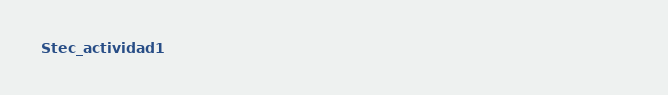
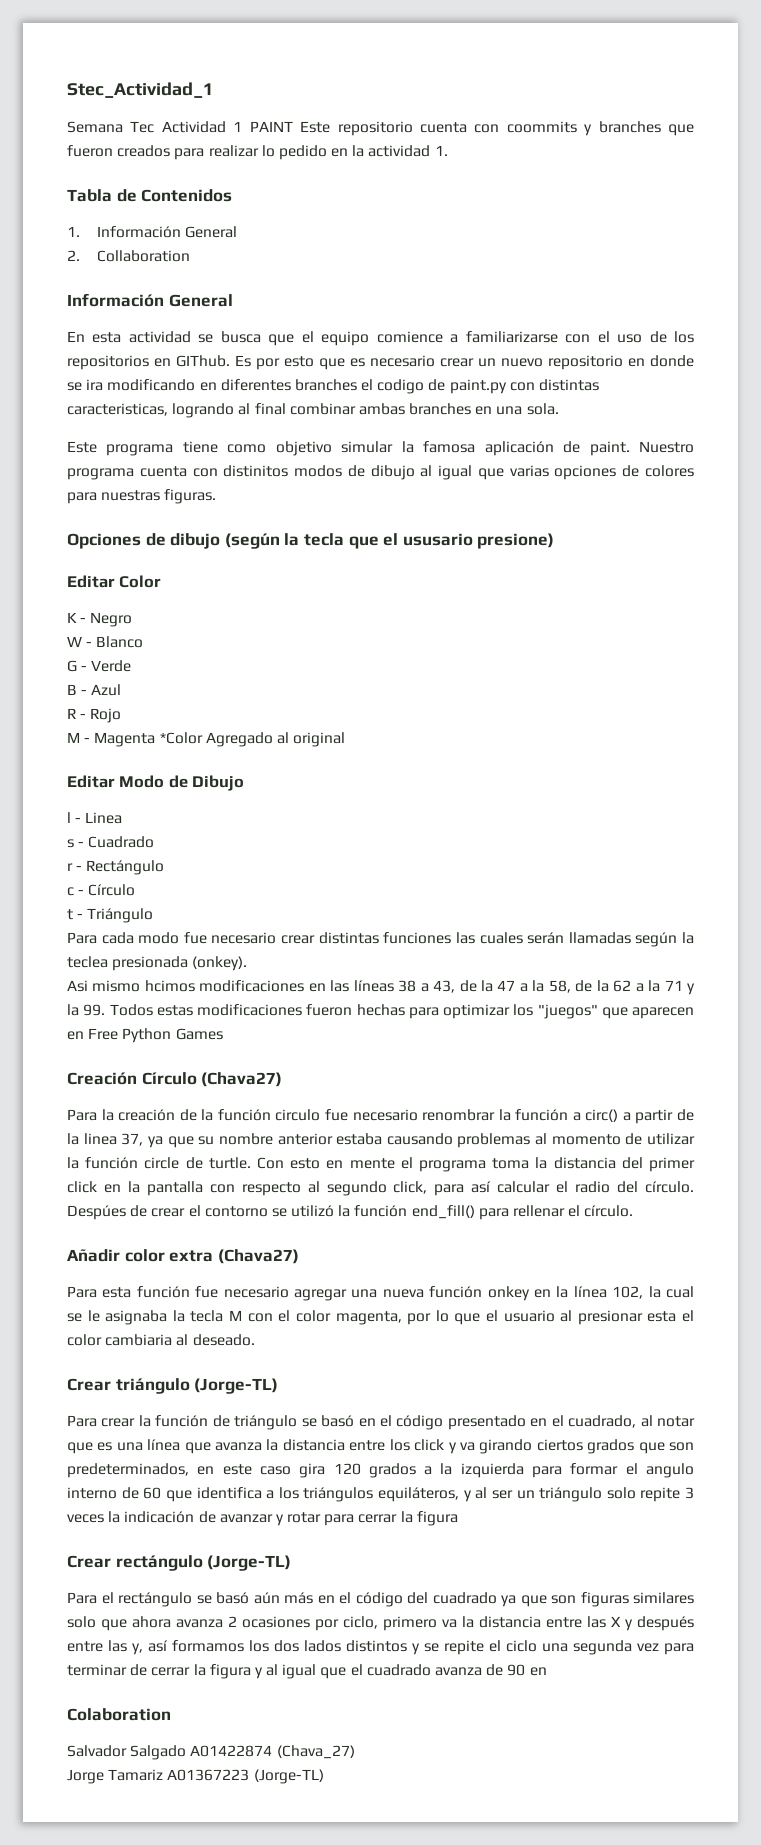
[41,42,165,56] Stec_actividad1 -> [67,82,213,98] [67,121,694,136] [67,145,448,160] [67,189,233,202] [67,226,237,238] [67,250,190,262] [67,293,233,307] [67,331,695,346] [67,355,694,370] [67,379,600,394] [67,403,559,418] [67,441,694,456] [67,465,694,480] [67,489,217,504] [67,533,555,549] [67,575,162,588] [67,612,133,627] [67,636,144,648] [67,660,132,672] [67,684,122,696] [67,708,122,723] [67,732,346,747] [67,775,245,791] [67,812,123,824] [67,836,155,848] [67,860,165,875] [67,884,136,896] [67,908,154,923] [67,932,695,947] [67,956,248,971] [67,980,695,995] [67,1004,694,1019] [67,1028,223,1043] [67,1072,283,1087] [67,1109,694,1124] [67,1133,695,1148] [67,1157,695,1172] [67,1181,694,1196] [67,1205,634,1220] [67,1249,299,1264] [67,1286,694,1301] [67,1310,694,1325] [67,1334,255,1346] [67,1378,279,1394] [67,1415,695,1430] [67,1439,695,1454] [67,1463,694,1478] [67,1487,694,1502] [67,1511,458,1526] [67,1555,292,1571] [67,1592,694,1607] [67,1616,694,1631] [67,1640,694,1655] [67,1664,547,1679] [67,1708,171,1721] [67,1745,355,1760] [67,1769,324,1784] Stec_Actividad_1 // Semana Tec Actividad 1 PAINT Este repositorio cuenta con coommits y branches que fueron creados para realizar lo pedido en la actividad 1. // Tabla de Contenidos // 1. Información General // 2. Collaboration // Información General // En esta actividad se busca que el equipo comience a familiarizarse con el uso de los repositorios en GIThub. Es por esto que es necesario crear un nuevo repositorio en donde se ira modificando en diferentes branches el codigo de paint.py con distintas caracteristicas, logrando al final combinar ambas branches en una sola. // Este programa tiene como objetivo simular la famosa aplicación de paint. Nuestro programa cuenta con distinitos modos de dibujo al igual que varias opciones de colores para nuestras figuras. // Opciones de dibujo (según la tecla que el ususario presione) // Editar Color // K - Negro // W - Blanco // G - Verde // B - Azul // R - Rojo // M - Magenta *Color Agregado al original // Editar Modo de Dibujo // l - Linea // s - Cuadrado // r - Rectángulo // c - Círculo // t - Triángulo // Para cada modo fue necesario crear distintas funciones las cuales serán llamadas según la teclea presionada (onkey). // Asi mismo hcimos modificaciones en las líneas 38 a 43, de la 47 a la 58, de la 62 a la 71 y la 99. Todos estas modificaciones fueron hechas para optimizar los "juegos" que aparecen en Free Python Games // Creación Círculo (Chava27) // Para la creación de la función circulo fue necesario renombrar la función a circ() a partir de la linea 37, ya que su nombre anterior estaba causando problemas al momento de utilizar la función circle de turtle. Con esto en mente el programa toma la distancia del primer click en la pantalla con respecto al segundo click, para así calcular el radio del círculo. Despúes de crear el contorno se utilizó la función end_fill() para rellenar el círculo. // Añadir color extra (Chava27) // Para esta función fue necesario agregar una nueva función onkey en la línea 102, la cual se le asignaba la tecla M con el color magenta, por lo que el usuario al presionar esta el color cambiaria al deseado. // Crear triángulo (Jorge-TL) // Para crear la función de triángulo se basó en el código presentado en el cuadrado, al notar que es una línea que avanza la distancia entre los click y va girando ciertos grados que son predeterminados, en este caso gira 120 grados a la izquierda para formar el angulo interno de 60 que identifica a los triángulos equiláteros, y al ser un triángulo solo repite 3 veces la indicación de avanzar y rotar para cerrar la figura // Crear rectángulo (Jorge-TL) // Para el rectángulo se basó aún más en el código del cuadrado ya que son figuras similares solo que ahora avanza 2 ocasiones por ciclo, primero va la distancia entre las X y después entre las y, así formamos los dos lados distintos y se repite el ciclo una segunda vez para terminar de cerrar la figura y al igual que el cuadrado avanza de 90 en // Colaboration // Salvador Salgado A01422874 (Chava_27) // Jorge Tamariz A01367223 (Jorge-TL)

